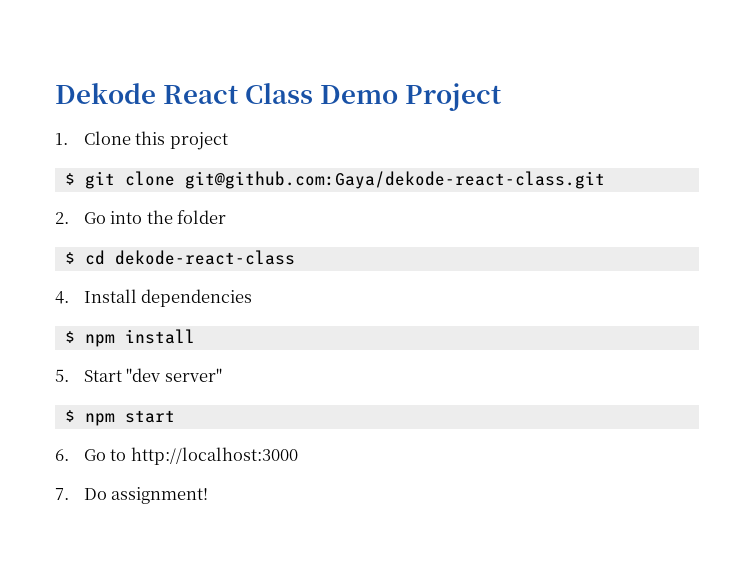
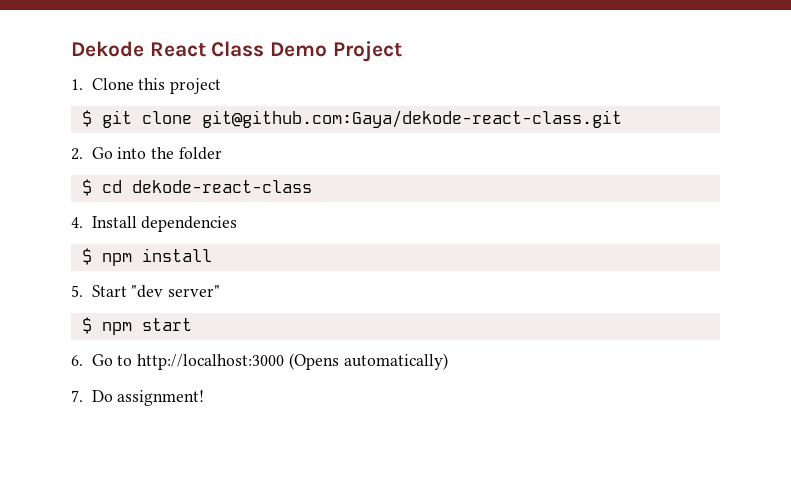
(298, 456) none -> [288,353,448,370] (Opens automatically)

